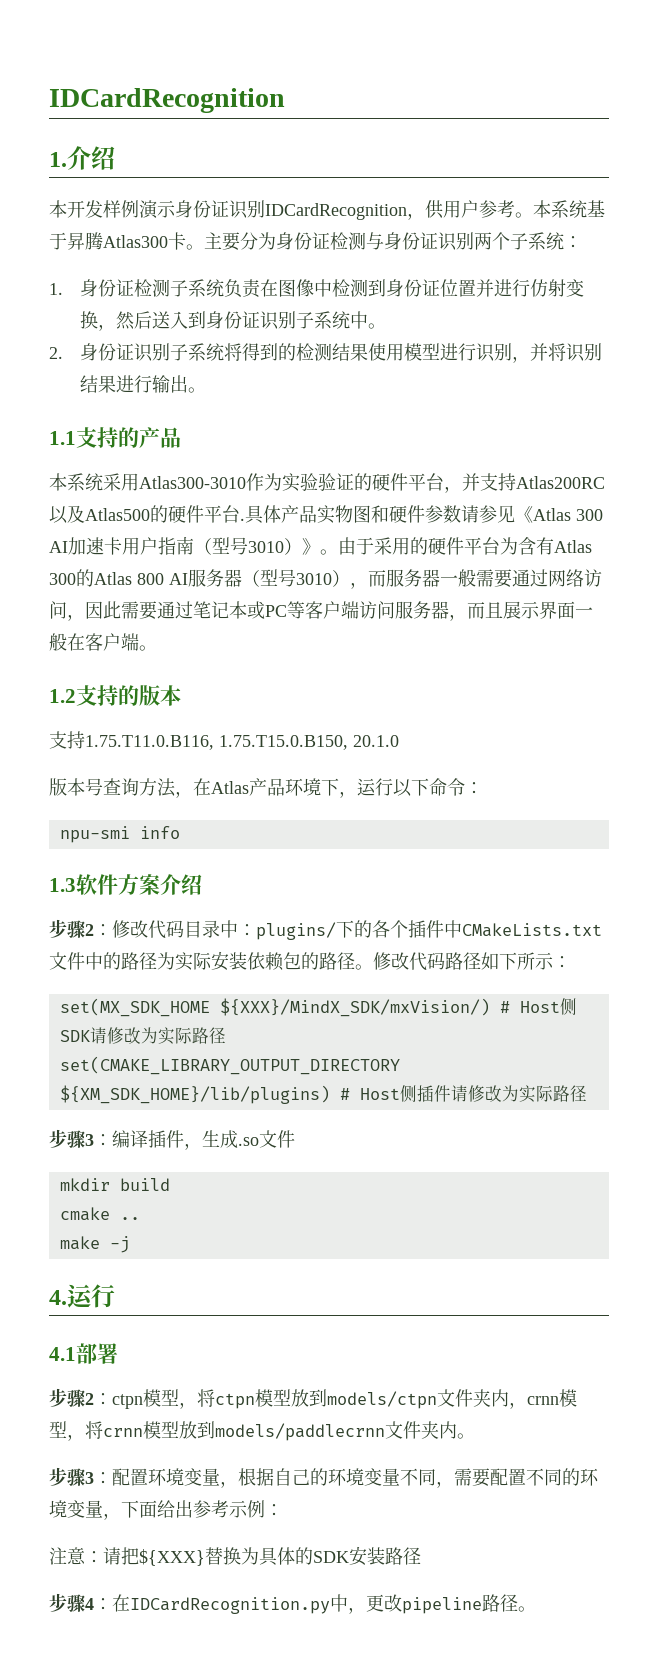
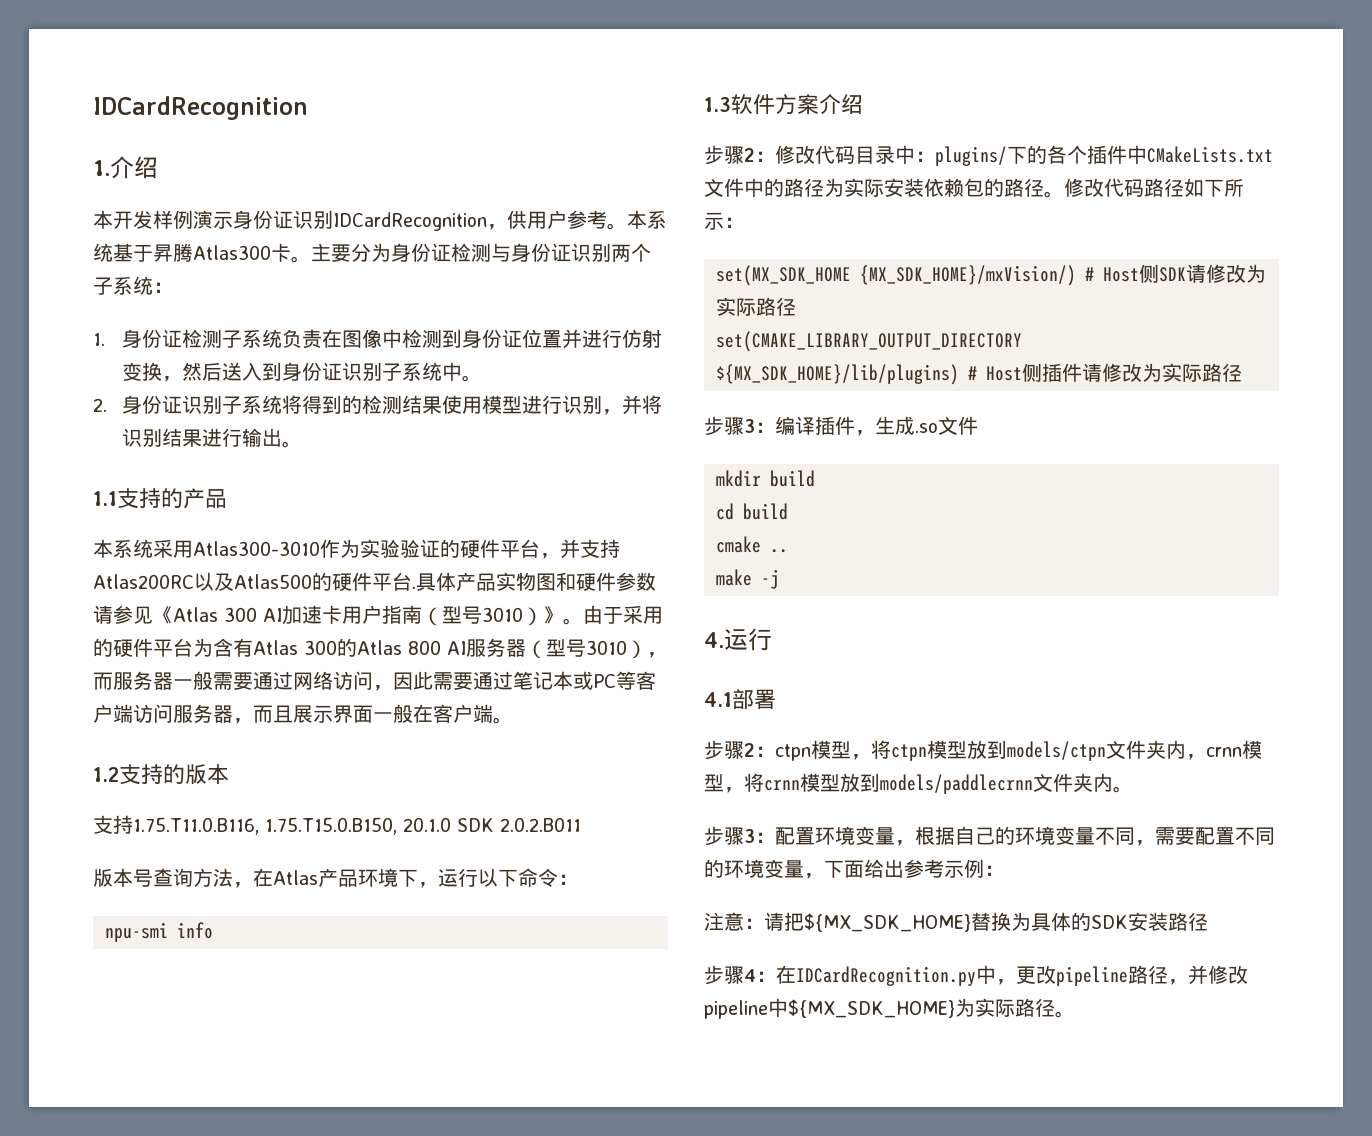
(399, 741) none -> [457,817,581,832] SDK 2.0.2.B011
[219,998,490,1017] ${XXX}/MindX_SDK/mxVision/) -> [860,265,1076,286] {MX_SDK_HOME}/mxVision/)
[59,1085,330,1104] ${XM_SDK_HOME}/lib/plugins) -> [716,364,959,385] ${MX_SDK_HOME}/lib/plugins)
(170, 1184) none -> [716,503,788,520] // cd build
[139,1549,205,1566] ${XXX} -> [804,913,971,932] ${MX_SDK_HOME}
(518, 1603) none -> [1168,965,1248,985] [704,998,1055,1019] ，并修改pipeline中${MX_SDK_HOME}为实际路径

